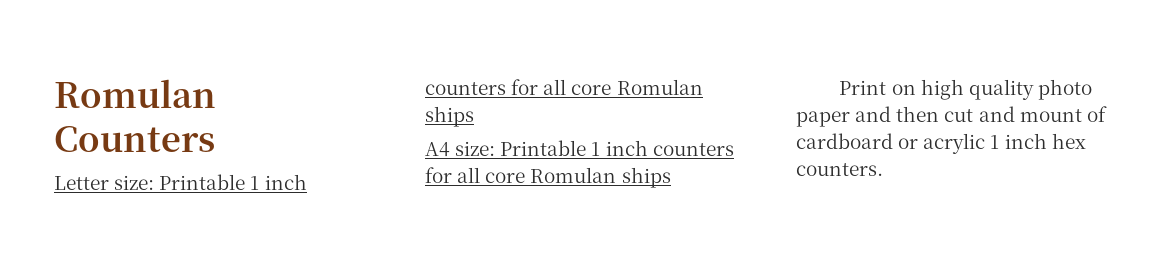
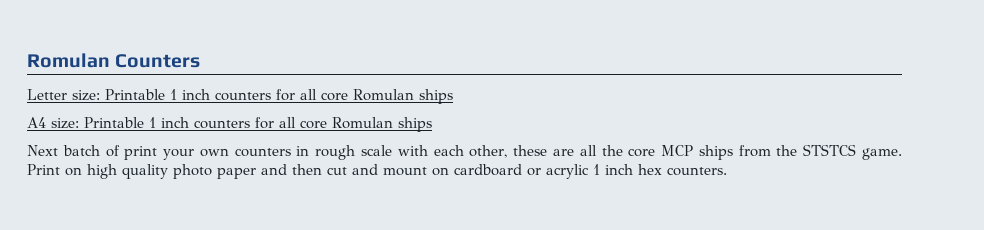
(671, 177) none -> [27,144,902,160] Next batch of print your own counters in rough scale with each other, these are all the core MCP ships from the STSTCS game.
[1086,106,1107,122] of -> [432,167,449,176] on

